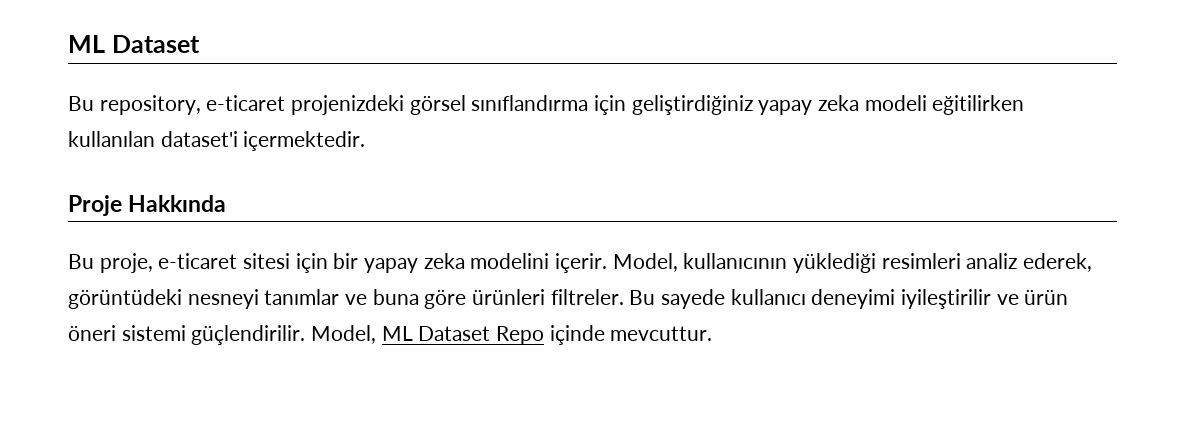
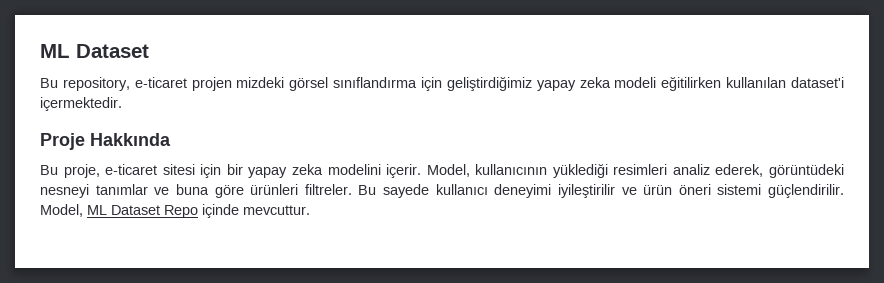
[291,95,405,115] projenizdeki -> [191,77,285,91] projen mizdeki
[631,95,753,115] geliştirdiğiniz -> [446,76,532,91] geliştirdiğimiz

